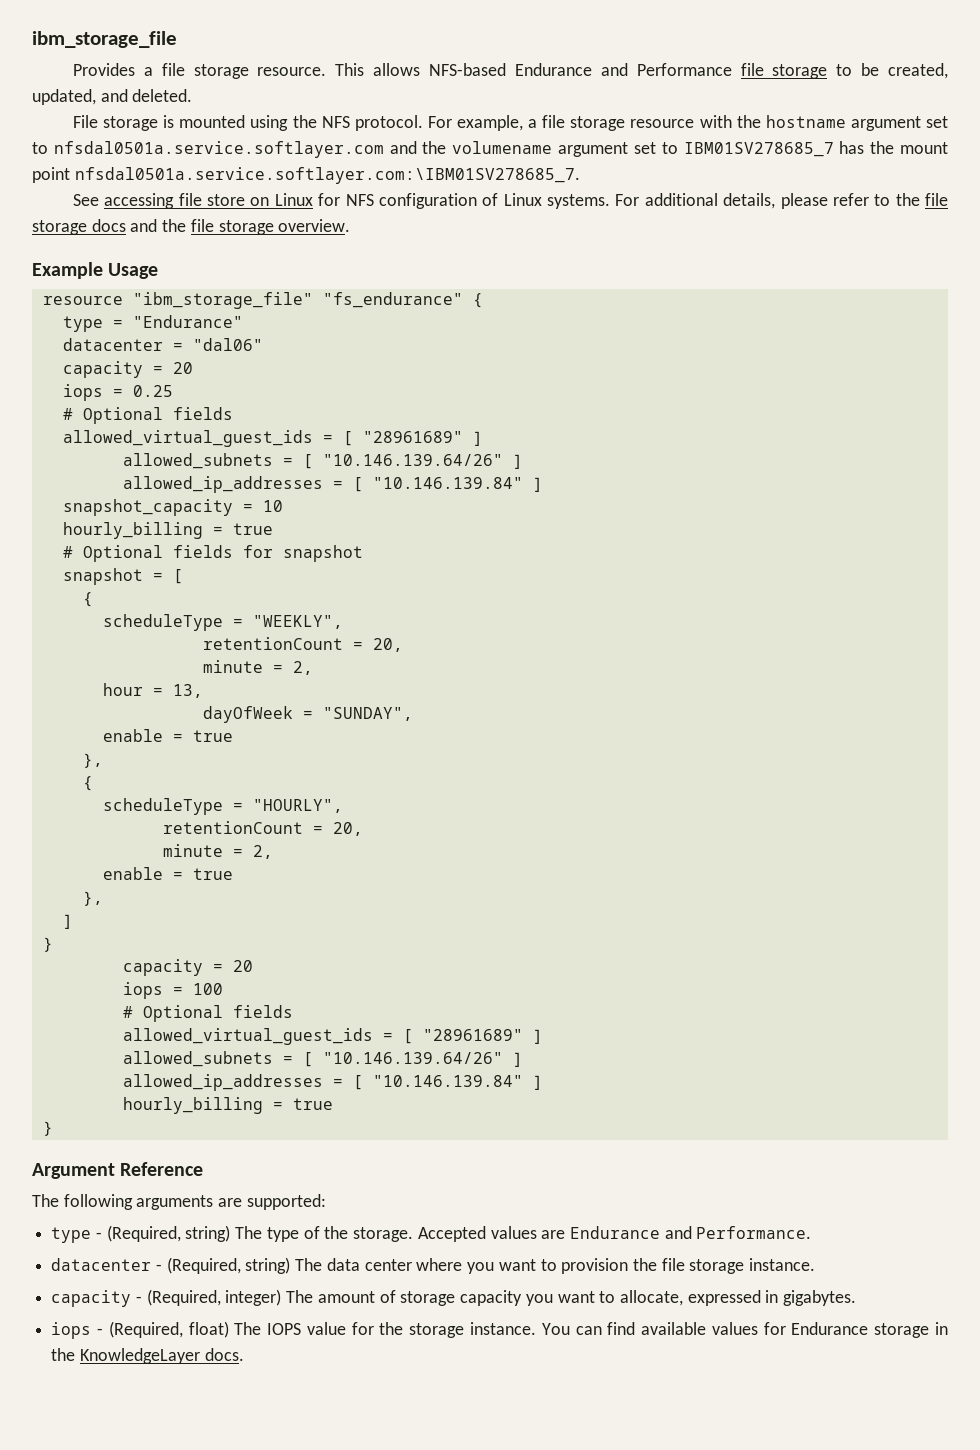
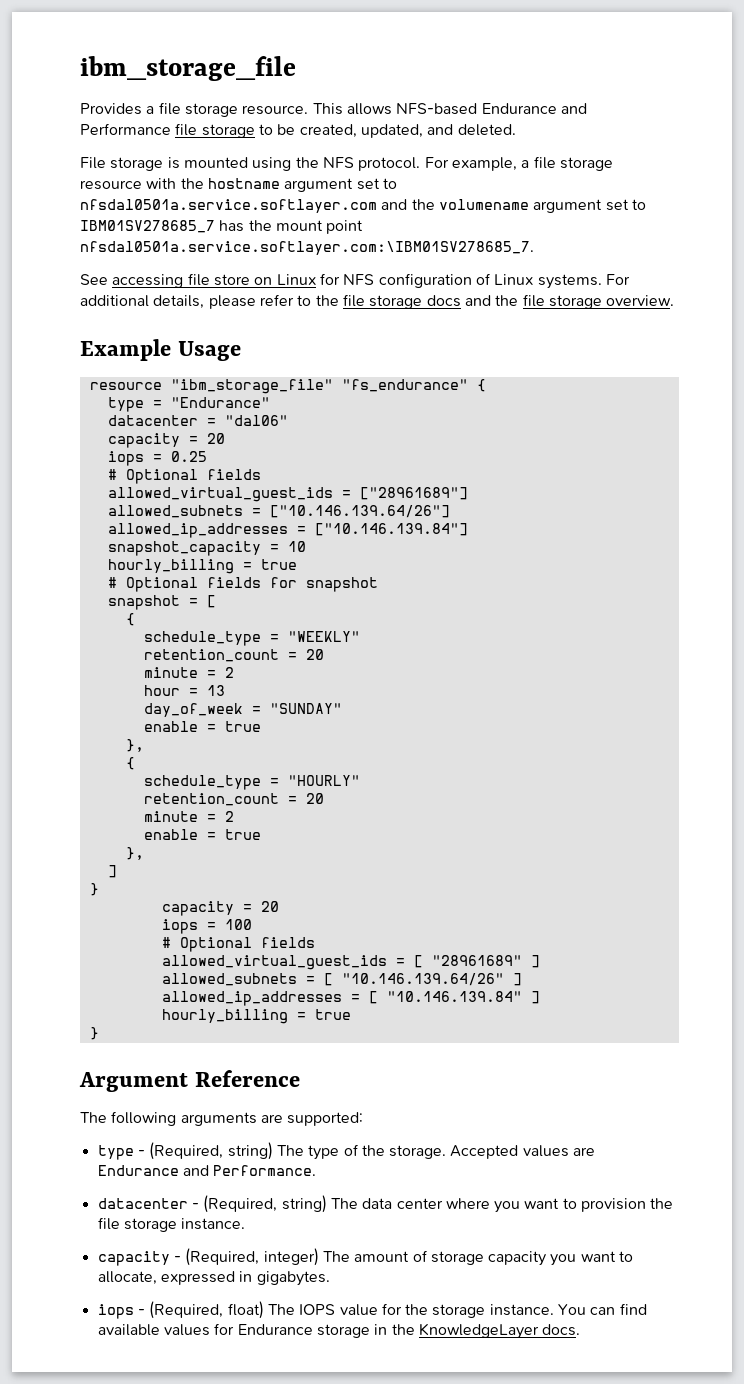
[342,431,483,446] [122,453,523,469] [122,476,543,493] [ "28961689" ] // allowed_subnets = [ "10.146.139.64/26" ] // allowed_ip_addresses = [ "10.146.139.84" ] -> [359,487,468,500] [107,505,450,518] [107,523,468,538] ["28961689"] // allowed_subnets = ["10.146.139.64/26"] // allowed_ip_addresses = ["10.146.139.84"]
[102,614,343,631] [202,637,403,652] [202,660,313,675] scheduleType = "WEEKLY", // retentionCount = 20, // minute = 2, -> [143,631,360,646] [143,649,324,662] [143,667,234,678] schedule_type = "WEEKLY" // retention_count = 20 // minute = 2
[172,684,203,698] [202,706,413,723] 13, // dayOfWeek = "SUNDAY", -> [206,685,225,696] [143,703,342,717] 13 // day_of_week = "SUNDAY"
[102,798,343,815] [162,821,363,836] [162,844,273,859] scheduleType = "HOURLY", // retentionCount = 20, // minute = 2, -> [143,775,360,790] [143,793,324,806] [143,811,234,822] schedule_type = "HOURLY" // retention_count = 20 // minute = 2

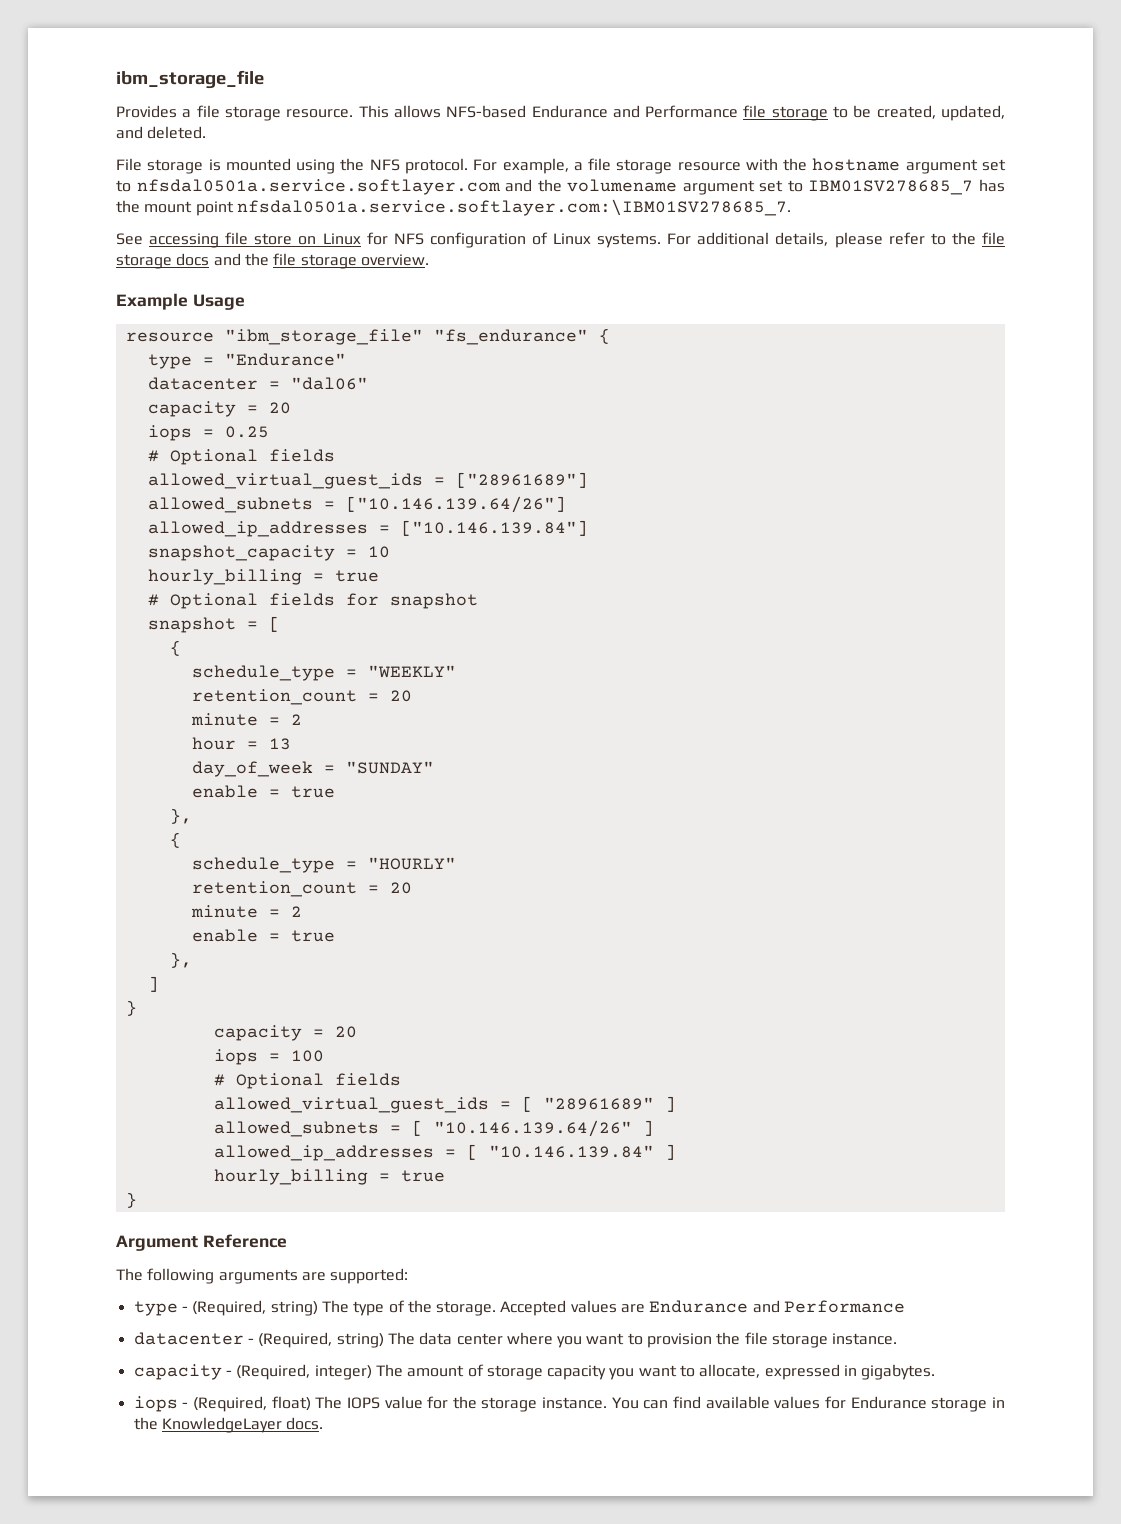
[213,1165,317,1176] Performance. -> [784,1300,906,1313] Performance

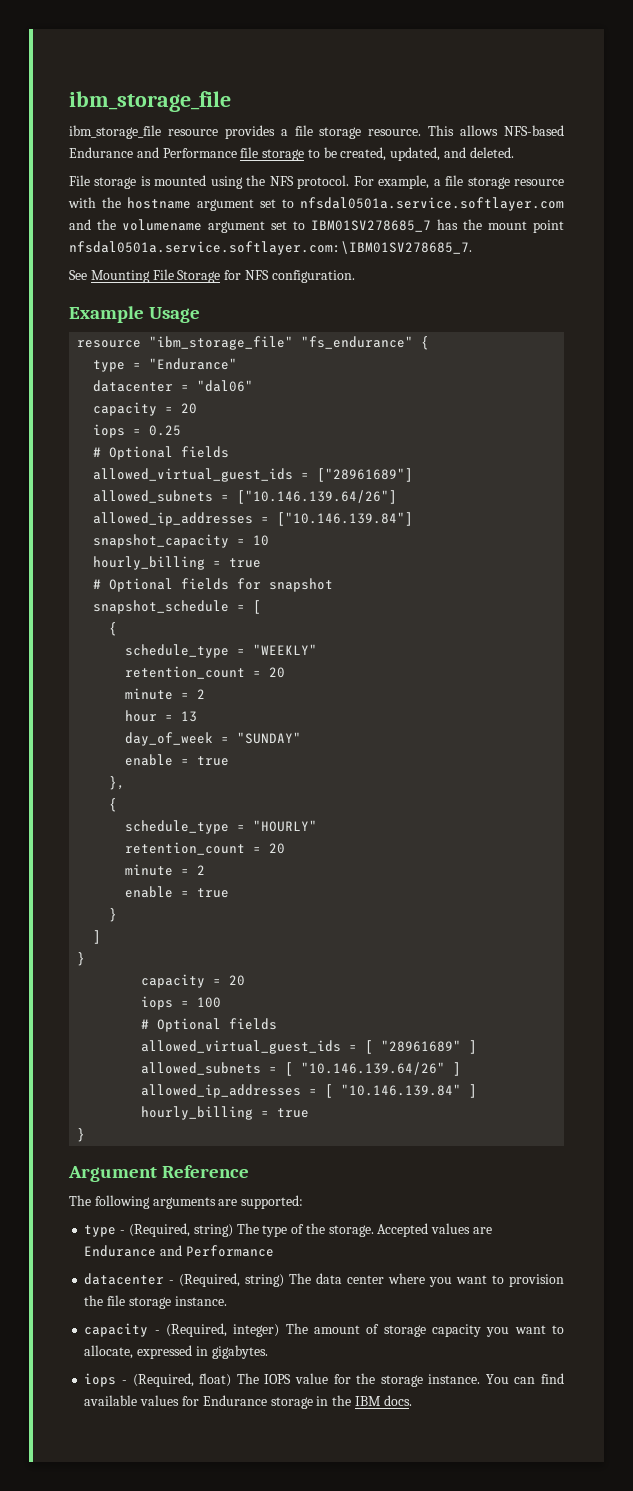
[116,105,177,118] Provides -> [69,125,275,139] ibm_storage_file resource provides
[149,232,1006,248] [116,253,429,269] accessing file store on Linux for NFS configuration of Linux systems. For additional details, please refer to the file storage docs and the file storage overview. -> [90,269,355,283] Mounting File Storage for NFS configuration.
[147,617,236,633] snapshot -> [93,600,230,614] snapshot_schedule
[169,952,192,968] }, -> [109,908,118,922] }
[161,1417,282,1433] KnowledgeLayer -> [354,1396,381,1406] IBM

